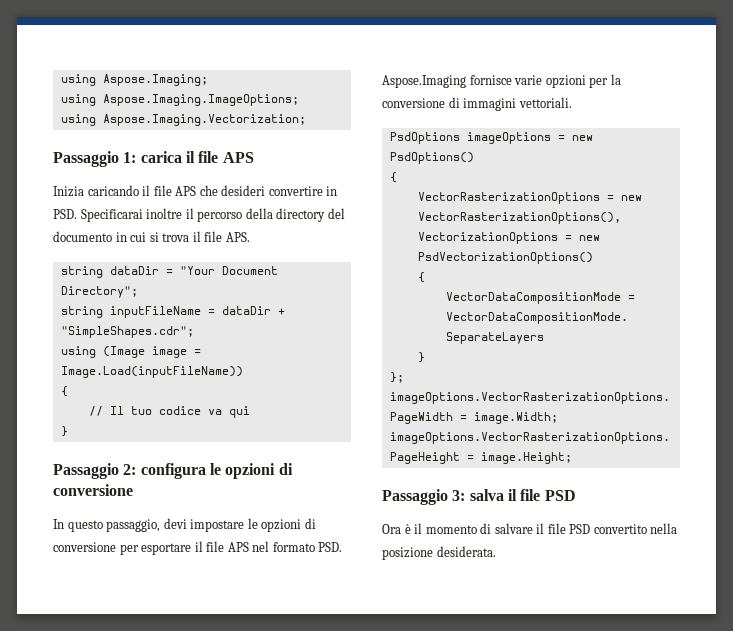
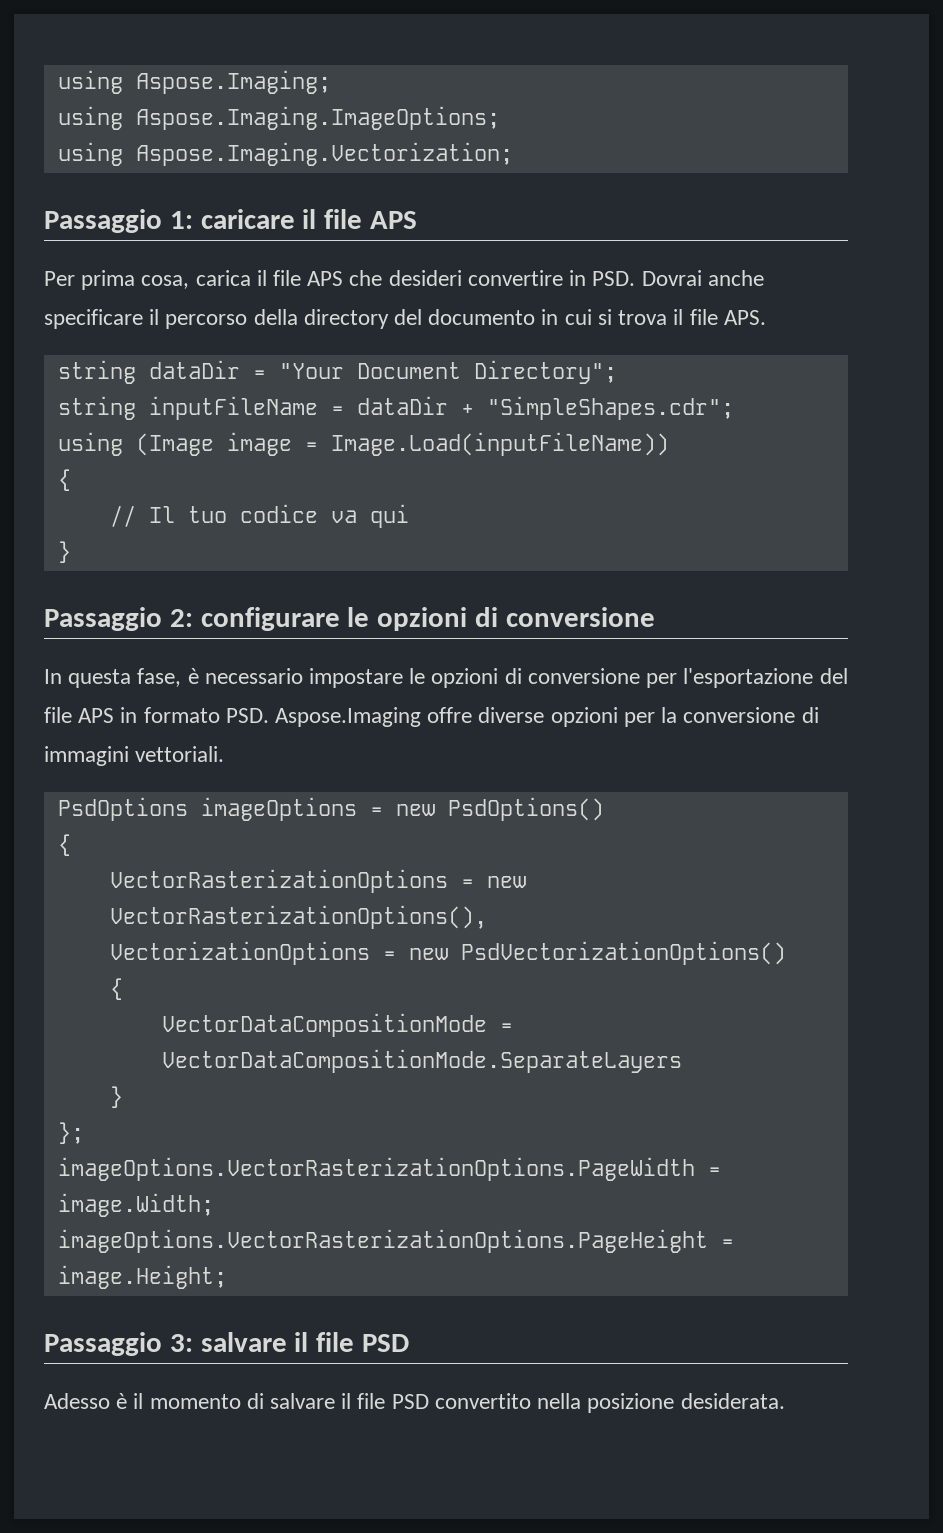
[140,151,182,163] carica -> [200,209,295,229] caricare
[53,185,139,197] Inizia caricando -> [44,270,251,290] Per prima cosa, carica
[80,208,183,222] Specificarai inoltre -> [641,270,764,286] [44,309,143,329] Dovrai anche specificare
[140,463,206,479] configura -> [200,607,340,631] configurare
[67,518,187,532] questo passaggio, devi -> [68,668,303,688] questa fase, è necessario
[141,541,270,555] esportare il file APS nel -> [683,668,848,688] [44,707,138,723] l'esportazione del file APS in
[469,75,543,85] fornisce varie -> [427,707,545,723] offre diverse
[469,489,504,501] salva -> [200,1332,287,1352] salvare
[382,524,401,534] Ora -> [44,1393,110,1409] Adesso

